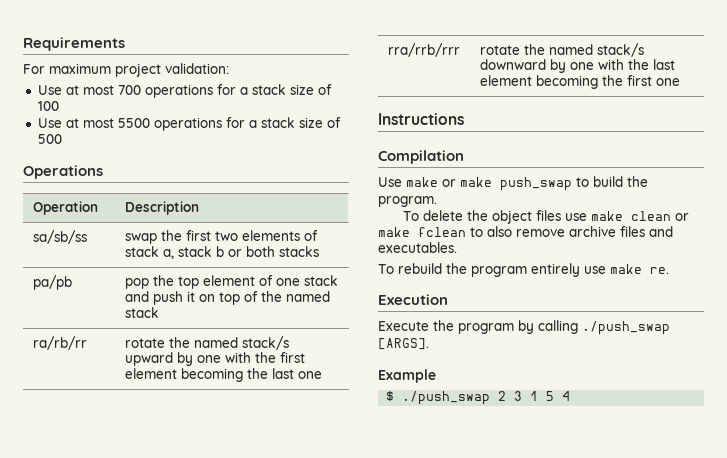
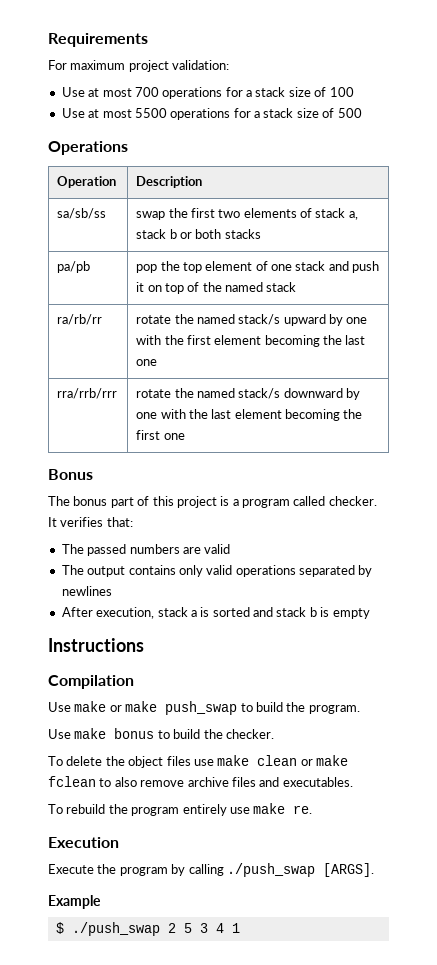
(680, 82) none -> [48,469,93,480] [48,496,377,508] [48,517,133,527] [61,544,231,556] [61,565,373,577] [61,586,112,596] [61,607,370,619] // Bonus // The bonus part of this project is a program called checker. It verifies that: // The passed numbers are valid // The output contains only valid operations separated by newlines // After execution, stack a is sorted and stack b is empty
(437, 201) none -> [48,728,274,739] // Use make bonus to build the checker.
[514,391,571,401] 3 1 5 4 -> [183,923,240,933] 5 3 4 1

